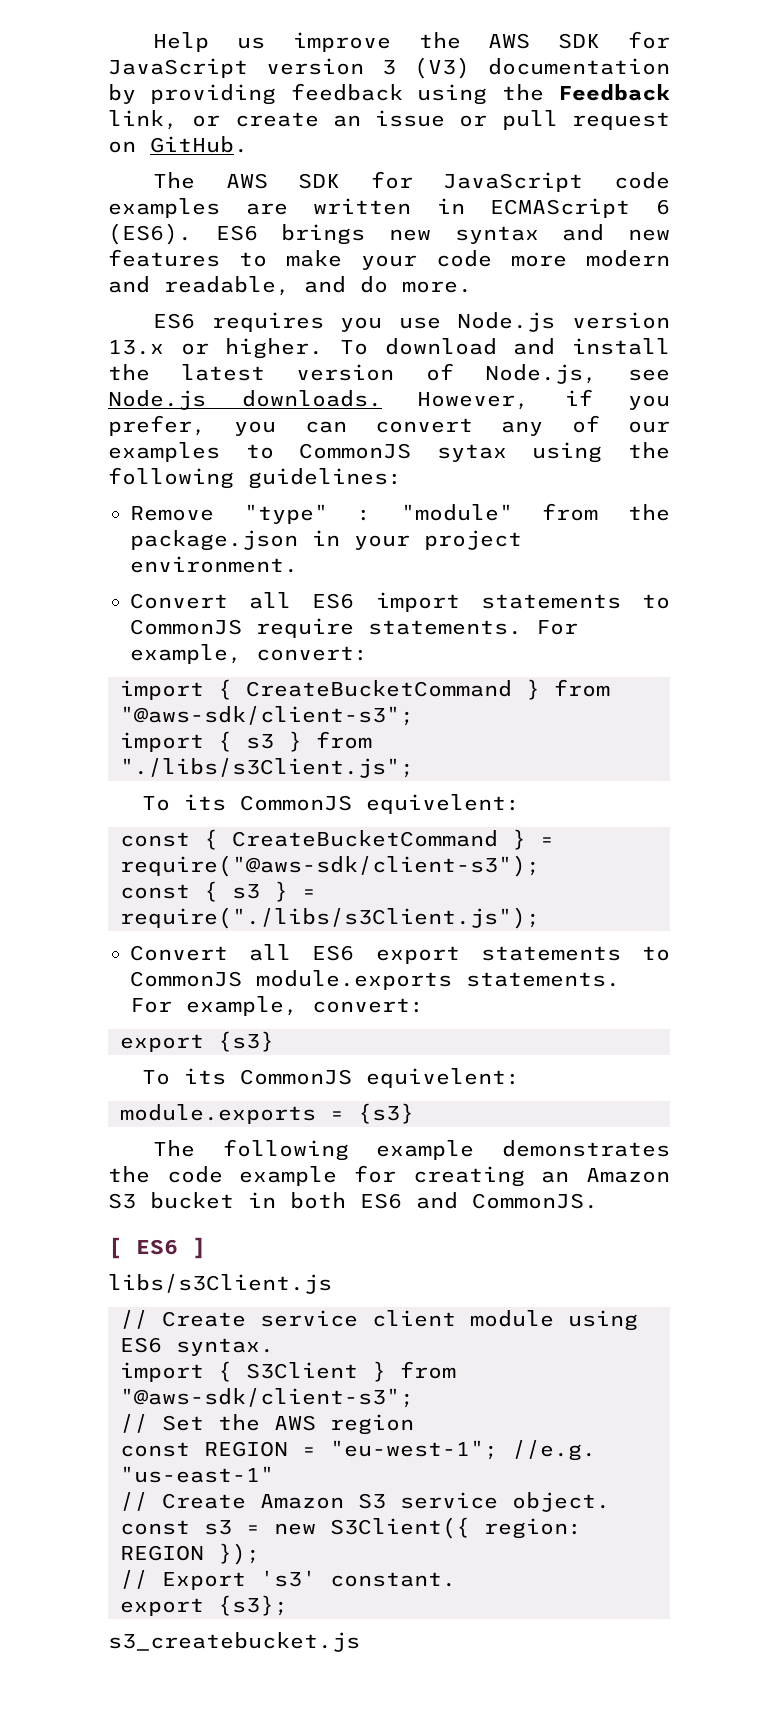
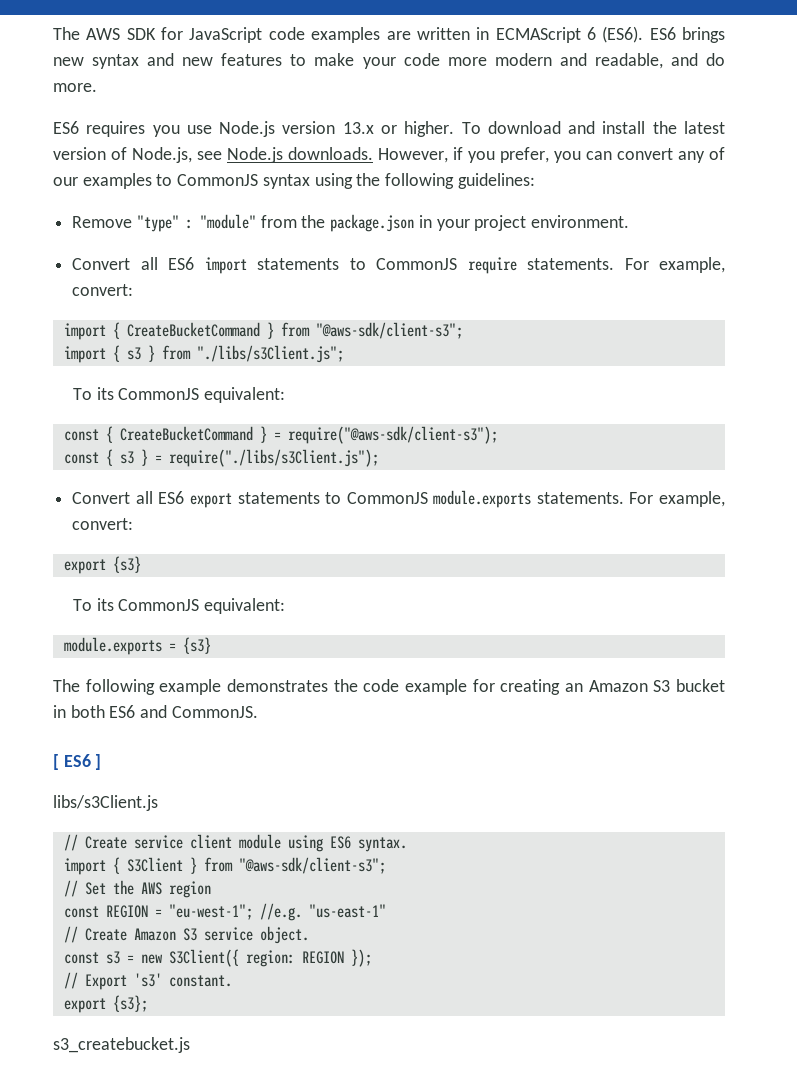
[153,31,671,52] [108,57,670,79] [108,83,670,105] [108,110,670,130] [108,136,248,153] Help us improve the AWS SDK for JavaScript version 3 (V3) documentation by providing feedback using the Feedback link, or create an issue or pull request on GitHub. // -> (53, 33) none
[436,444,507,462] sytax -> [262,174,310,189] syntax
[366,794,521,814] equivelent: -> [204,387,286,403] equivalent:
[366,1068,521,1088] equivelent: -> [204,598,286,614] equivalent:

